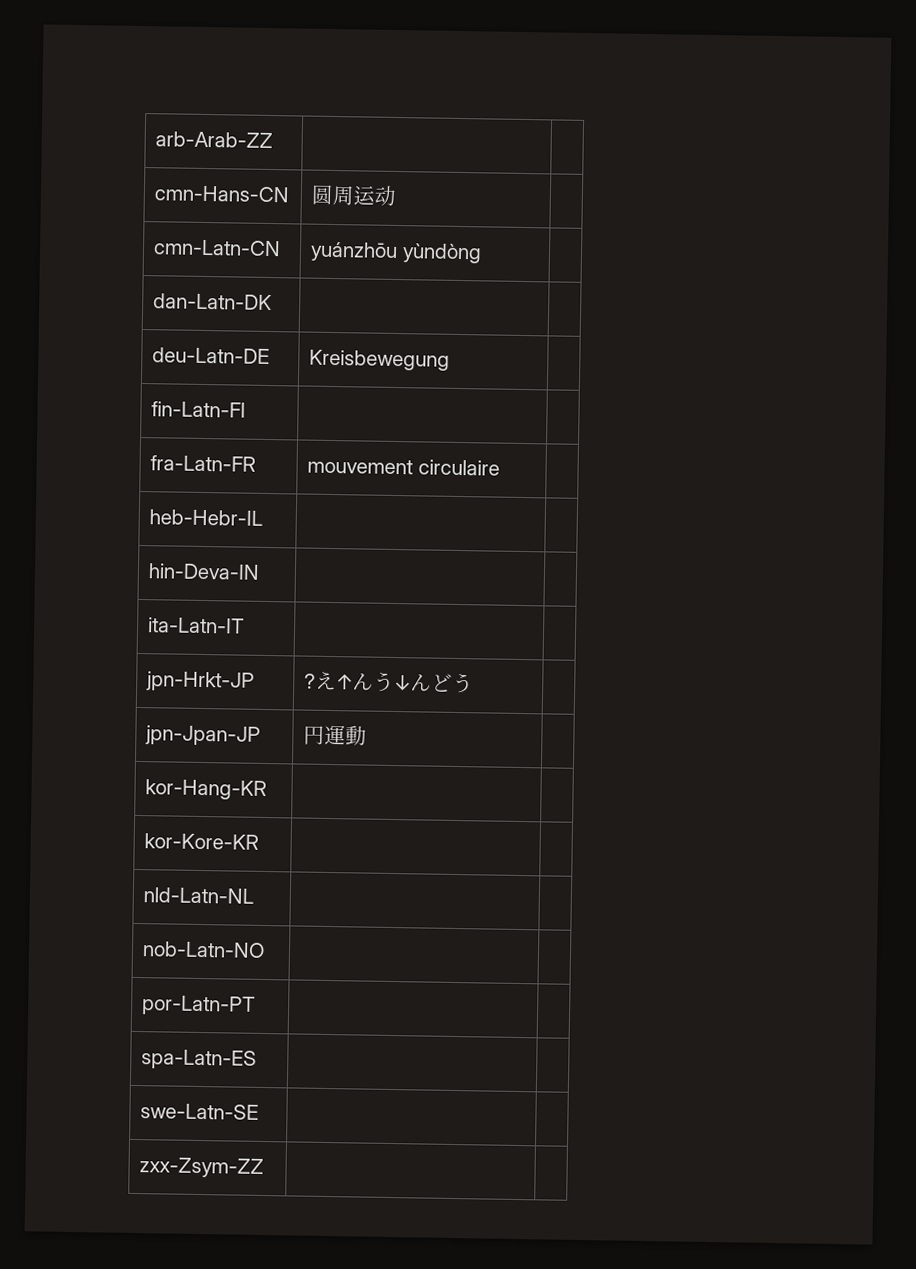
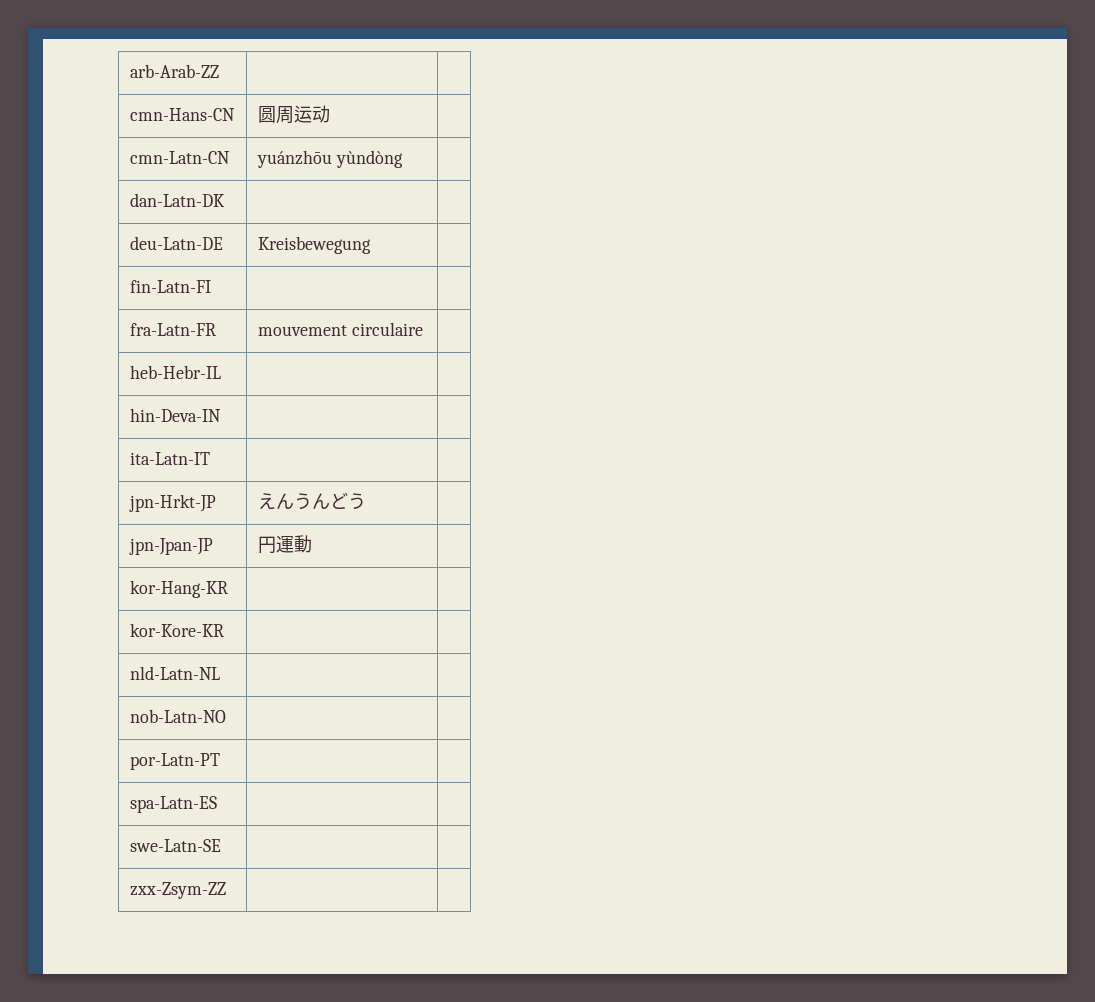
[304,671,412,693] ?え↑んう↓ -> [257,493,312,510] えんう

